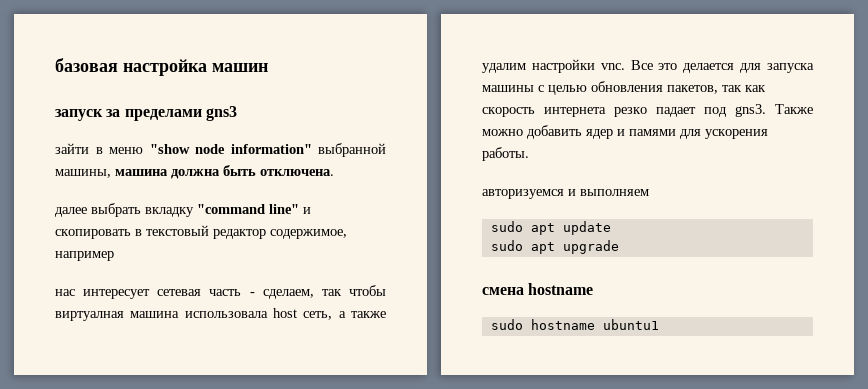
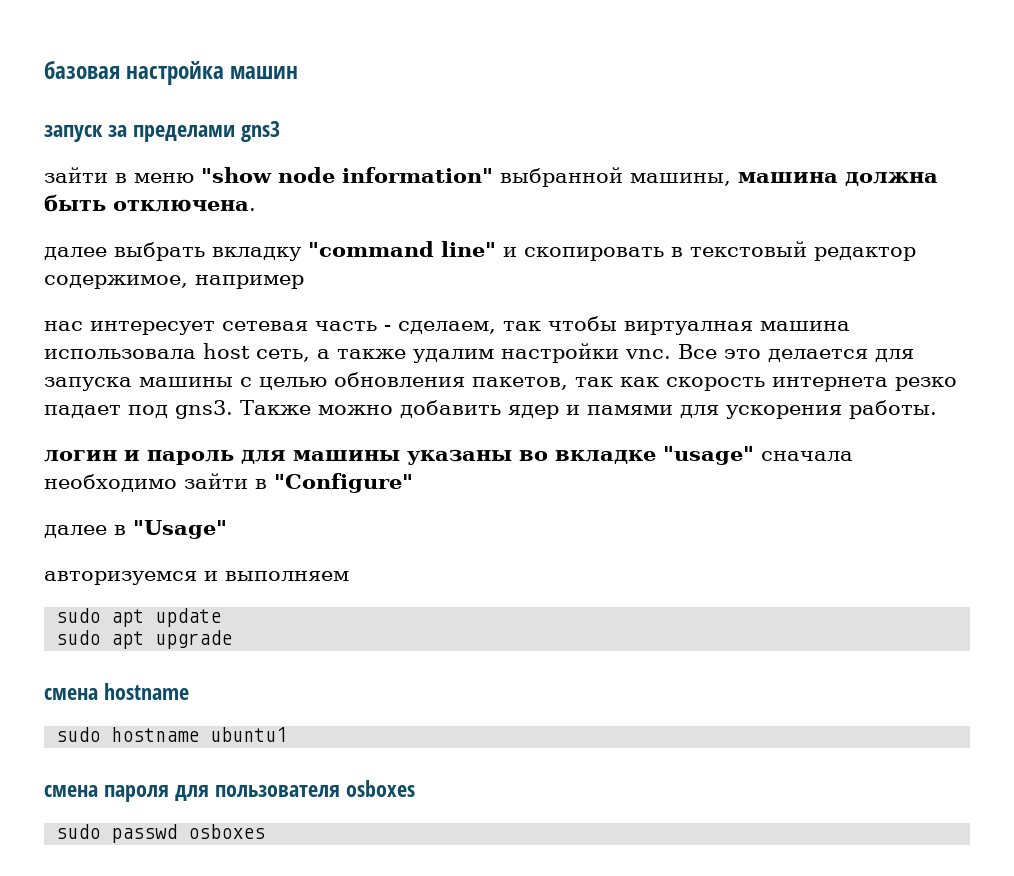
(529, 154) none -> [44,446,853,465] [44,473,413,493] [44,520,227,539] // логин и пароль для машины указаны во вкладке "usage" сначала необходимо зайти в "Configure" // далее в "Usage"
(659, 324) none -> [44,780,415,802] [56,824,266,843] // смена пароля для пользователя osboxes // sudo passwd osboxes

